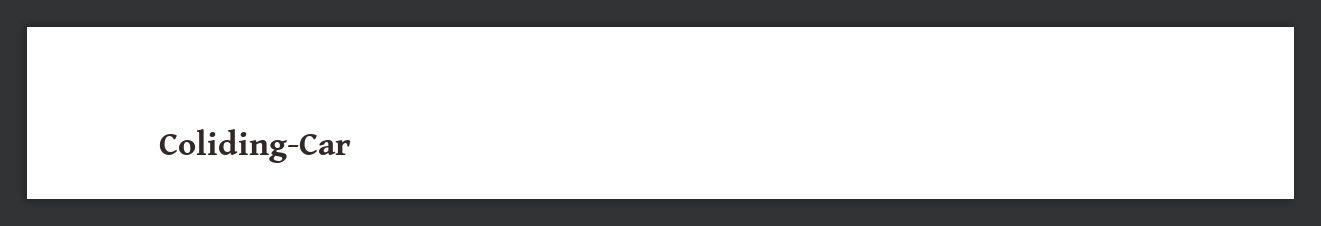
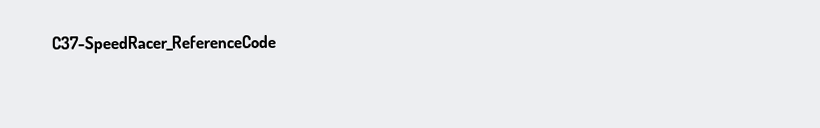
[159,129,351,163] Coliding-Car -> [51,34,276,54] C37-SpeedRacer_ReferenceCode

